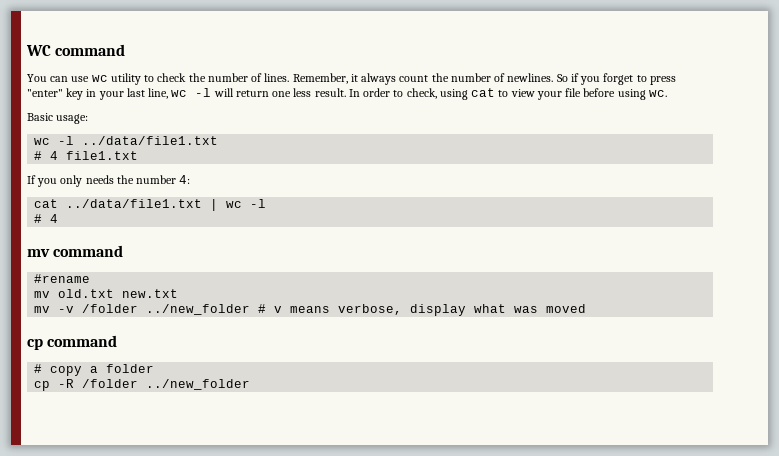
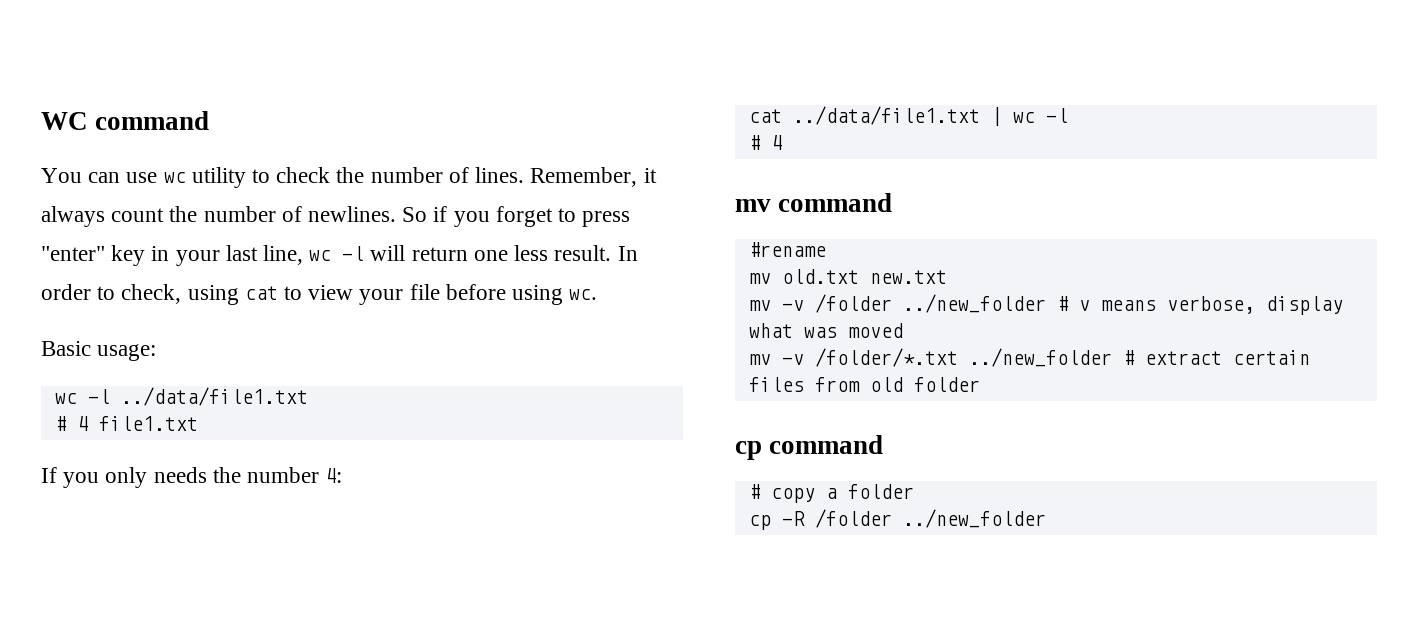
(587, 308) none -> [748,348,1310,367] [748,377,980,392] // mv -v /folder/*.txt ../new_folder # extract certain files from old folder

